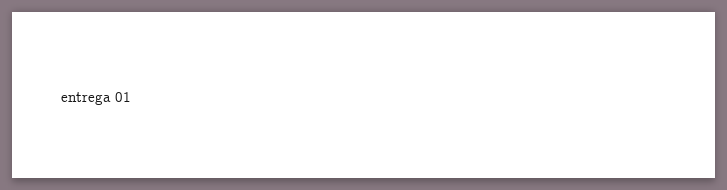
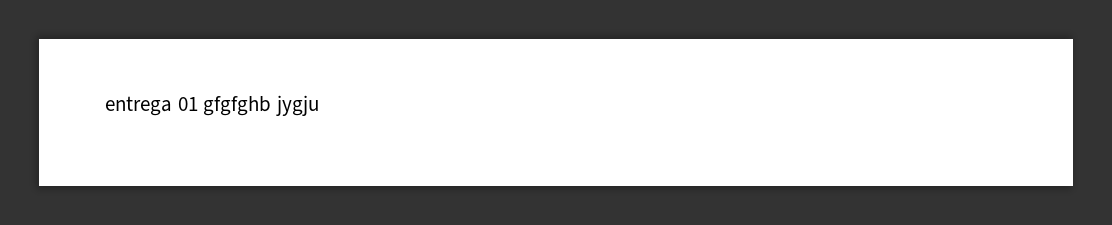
(131, 97) none -> [203,95,320,116] gfgfghb jygju

